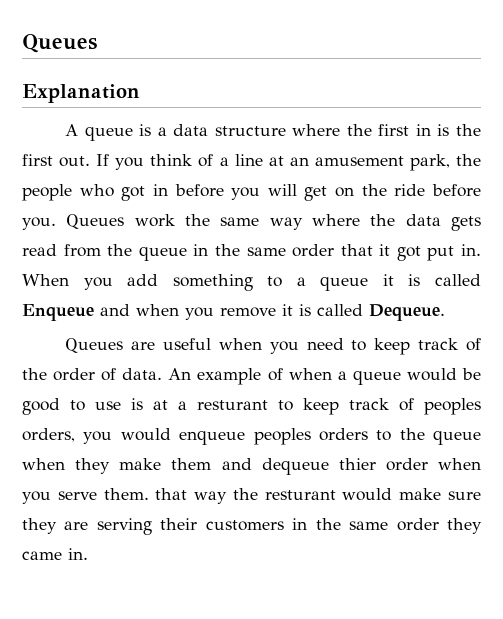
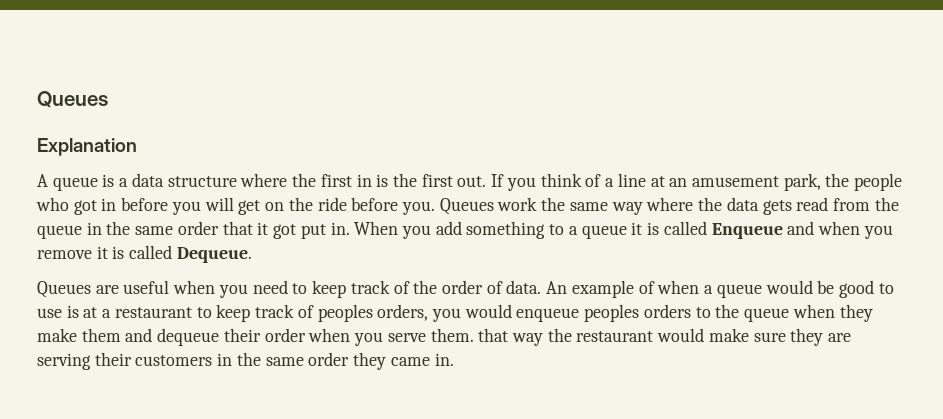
[197,400,268,410] resturant -> [114,307,192,318] restaurant
[338,458,376,470] thier -> [223,328,261,342] their
[264,490,336,500] resturant -> [576,331,654,342] restaurant

